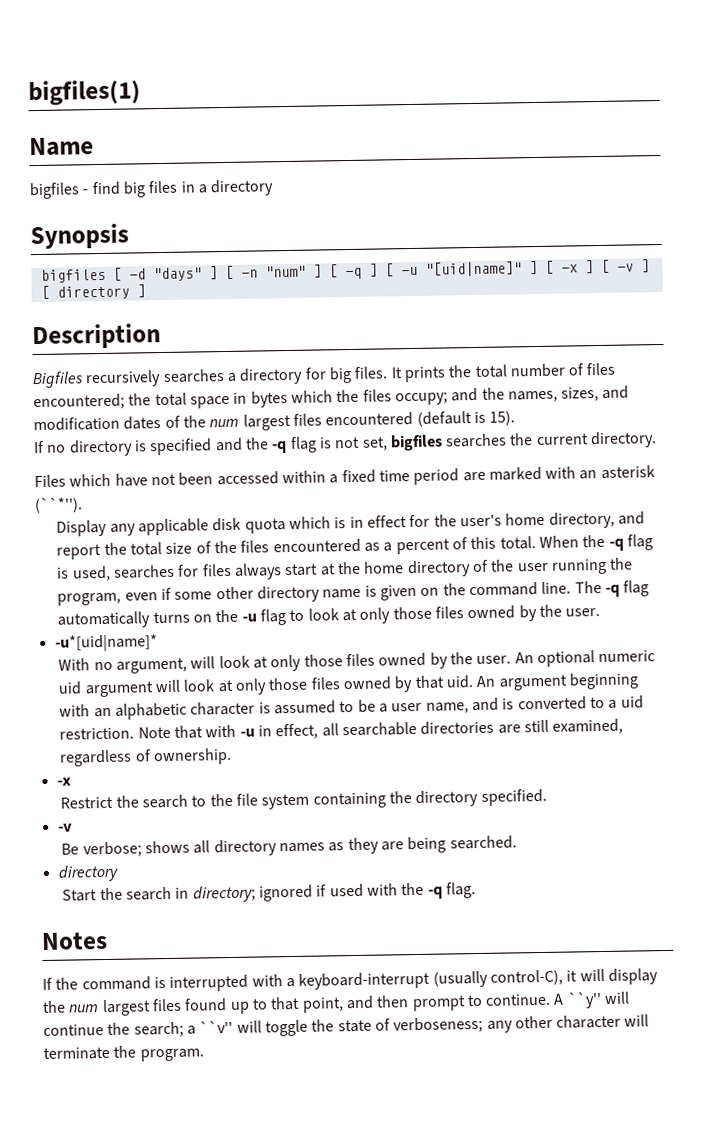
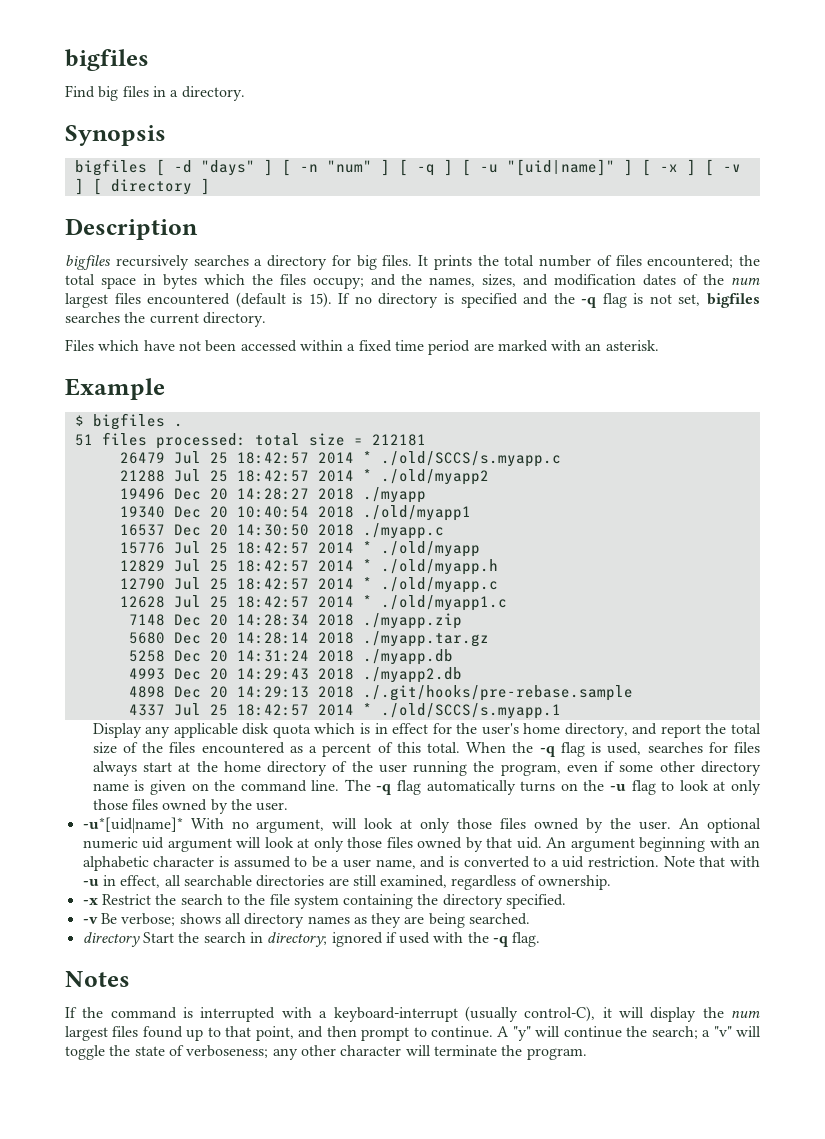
[28,79,141,107] [29,137,94,157] [29,181,121,200] bigfiles(1) // Name // bigfiles - find -> [65,49,149,71] [65,85,95,98] bigfiles // Find
[210,179,275,197] directory -> [181,86,245,101] directory.
[32,371,84,389] Bigfiles -> [65,255,111,270] bigfiles
(516, 418) // -> (332, 300) none
[600,465,655,479] [34,497,83,514] asterisk (``*''). -> [605,340,659,351] [65,378,165,400] [74,413,183,430] [74,432,426,449] [119,451,561,467] [119,469,489,485] [119,487,426,503] [119,505,471,521] [119,523,444,539] [119,541,480,557] [119,559,498,575] [119,577,498,593] [119,595,507,611] [128,613,462,629] [128,631,489,647] [128,649,453,665] [128,667,462,683] [128,685,633,701] [128,703,561,719] asterisk. // Example // $ bigfiles . // 51 files processed: total size = 212181 // 26479 Jul 25 18:42:57 2014 * ./old/SCCS/s.myapp.c // 21288 Jul 25 18:42:57 2014 * ./old/myapp2 // 19496 Dec 20 14:28:27 2018 ./myapp // 19340 Dec 20 10:40:54 2018 ./old/myapp1 // 16537 Dec 20 14:30:50 2018 ./myapp.c // 15776 Jul 25 18:42:57 2014 * ./old/myapp // 12829 Jul 25 18:42:57 2014 * ./old/myapp.h // 12790 Jul 25 18:42:57 2014 * ./old/myapp.c // 12628 Jul 25 18:42:57 2014 * ./old/myapp1.c // 7148 Dec 20 14:28:34 2018 ./myapp.zip // 5680 Dec 20 14:28:14 2018 ./myapp.tar.gz // 5258 Dec 20 14:31:24 2018 ./myapp.db // 4993 Dec 20 14:29:43 2018 ./myapp2.db // 4898 Dec 20 14:29:13 2018 ./.git/hooks/pre-rebase.sample // 4337 Jul 25 18:42:57 2014 * ./old/SCCS/s.myapp.1
(158, 643) // -> (183, 825) none
(71, 781) // -> (98, 901) none
(73, 827) // -> (98, 920) none
(119, 873) // -> (140, 939) none
[566,992,602,1009] ``y'' -> [512,1026,531,1041] "y"
[199,1020,234,1034] ``v'' -> [713,1026,732,1037] "v"

